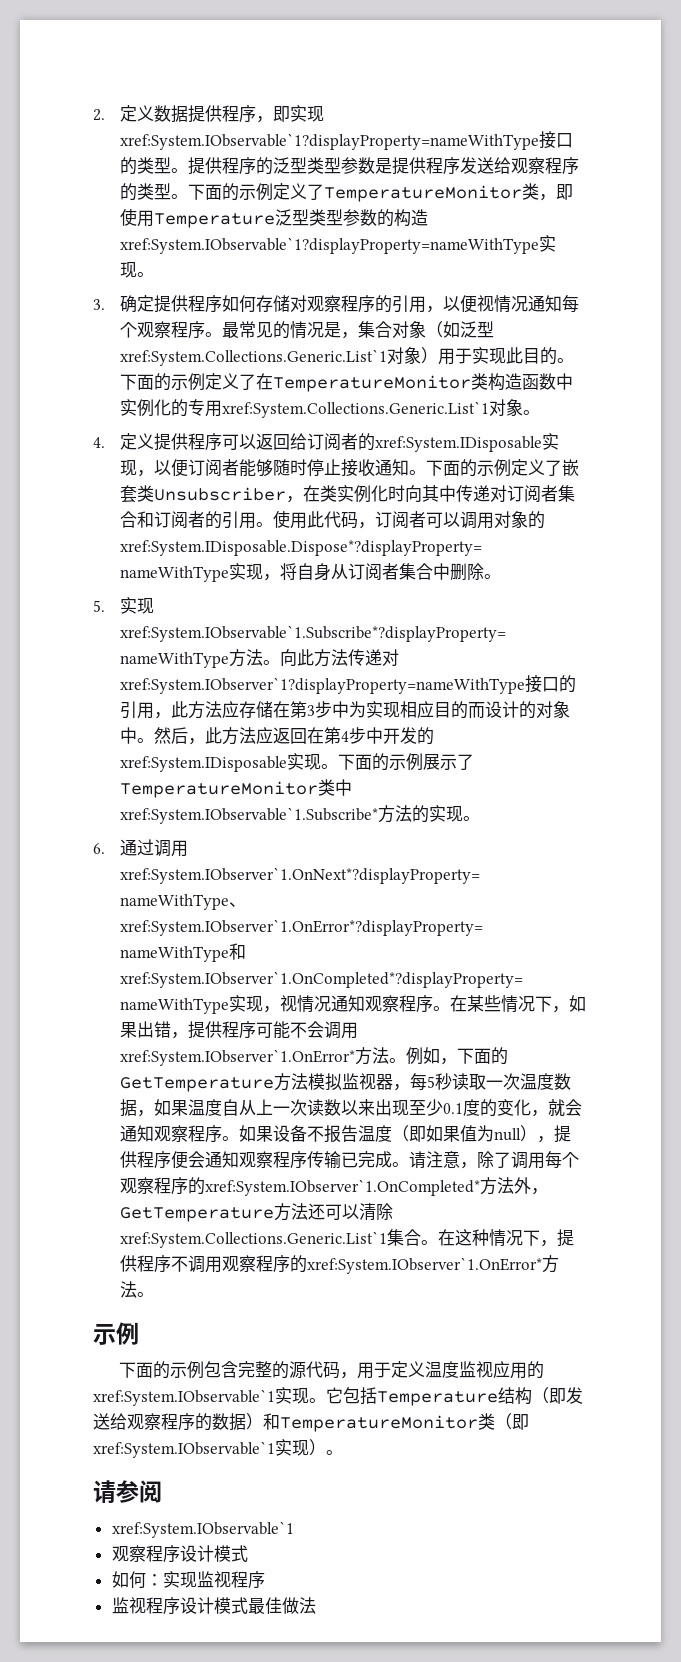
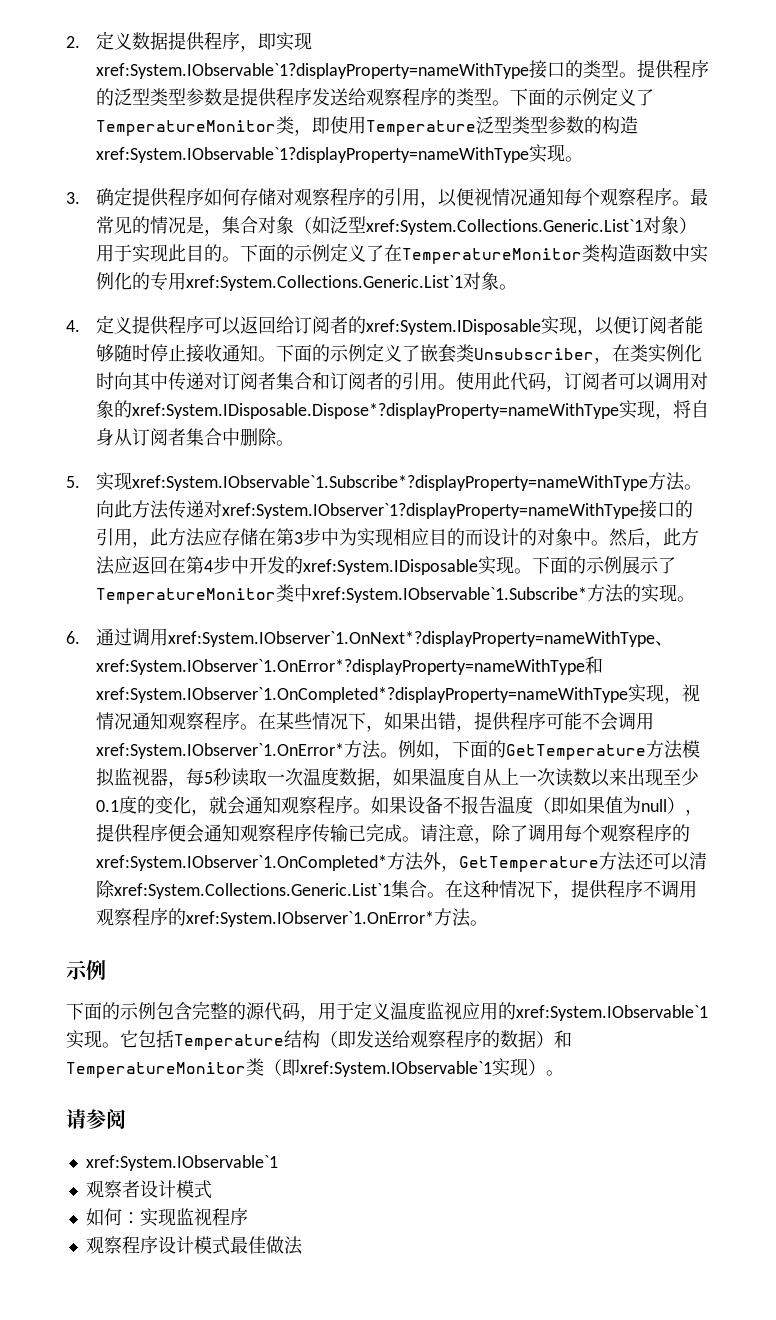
[145,1545,180,1563] 程序 -> [121,1180,140,1198] 者
[111,1597,146,1614] 监视 -> [85,1236,122,1254] 观察

